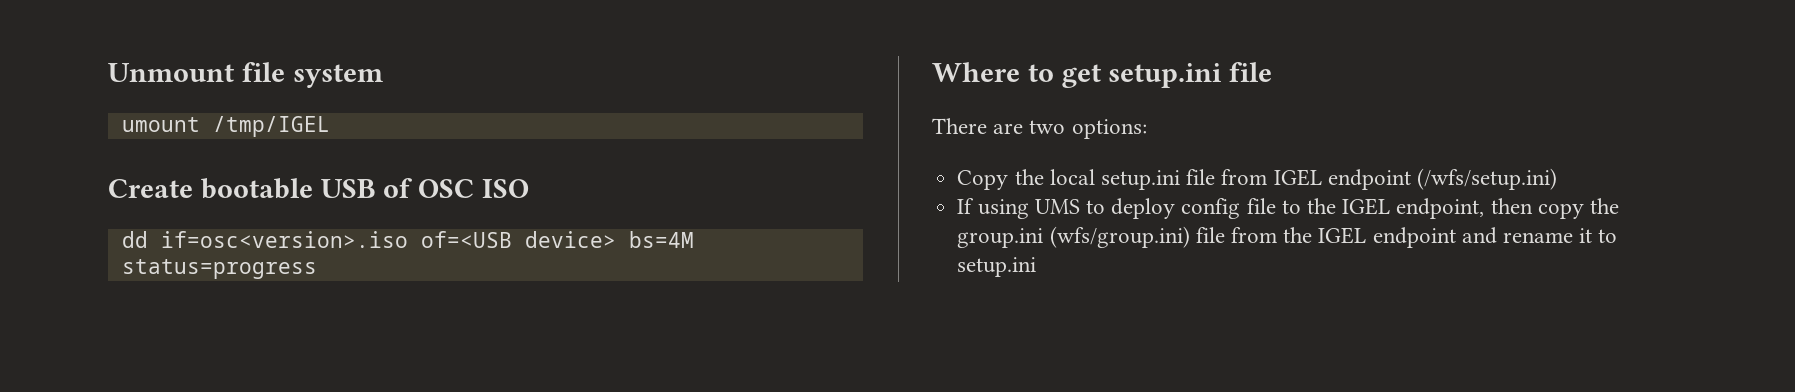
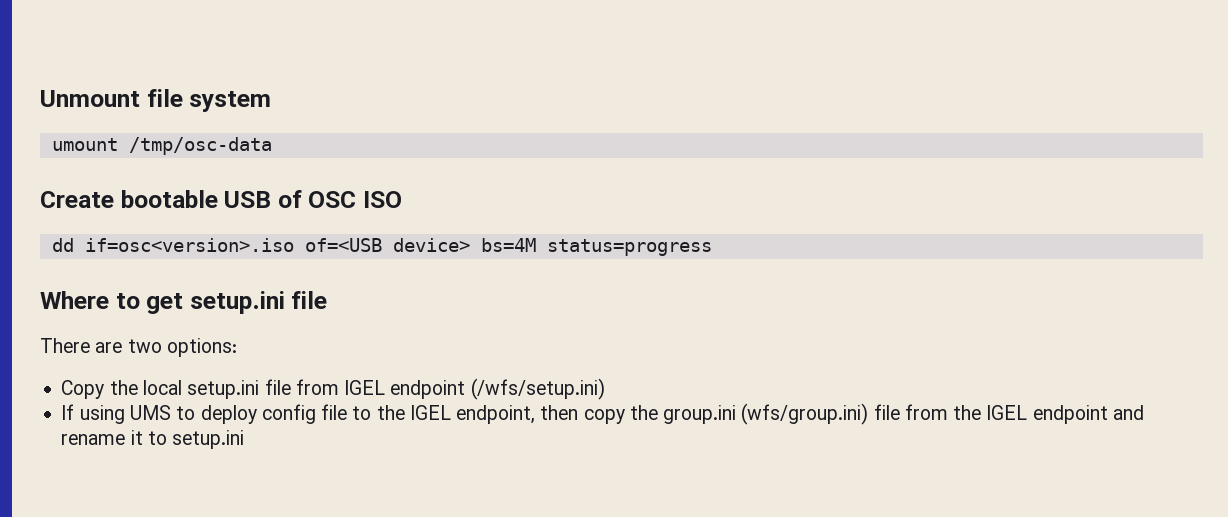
[212,116,330,137] /tmp/IGEL -> [128,137,272,155] /tmp/osc-data

